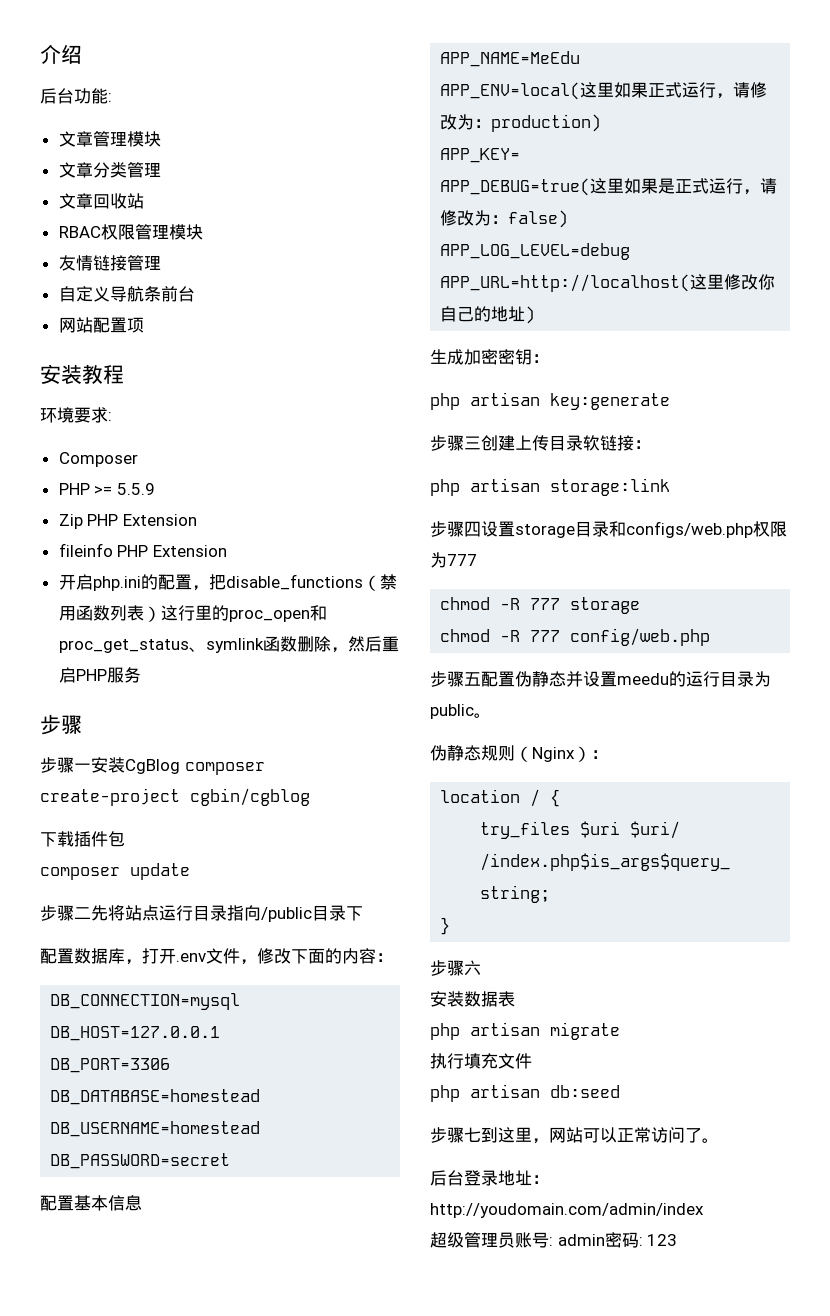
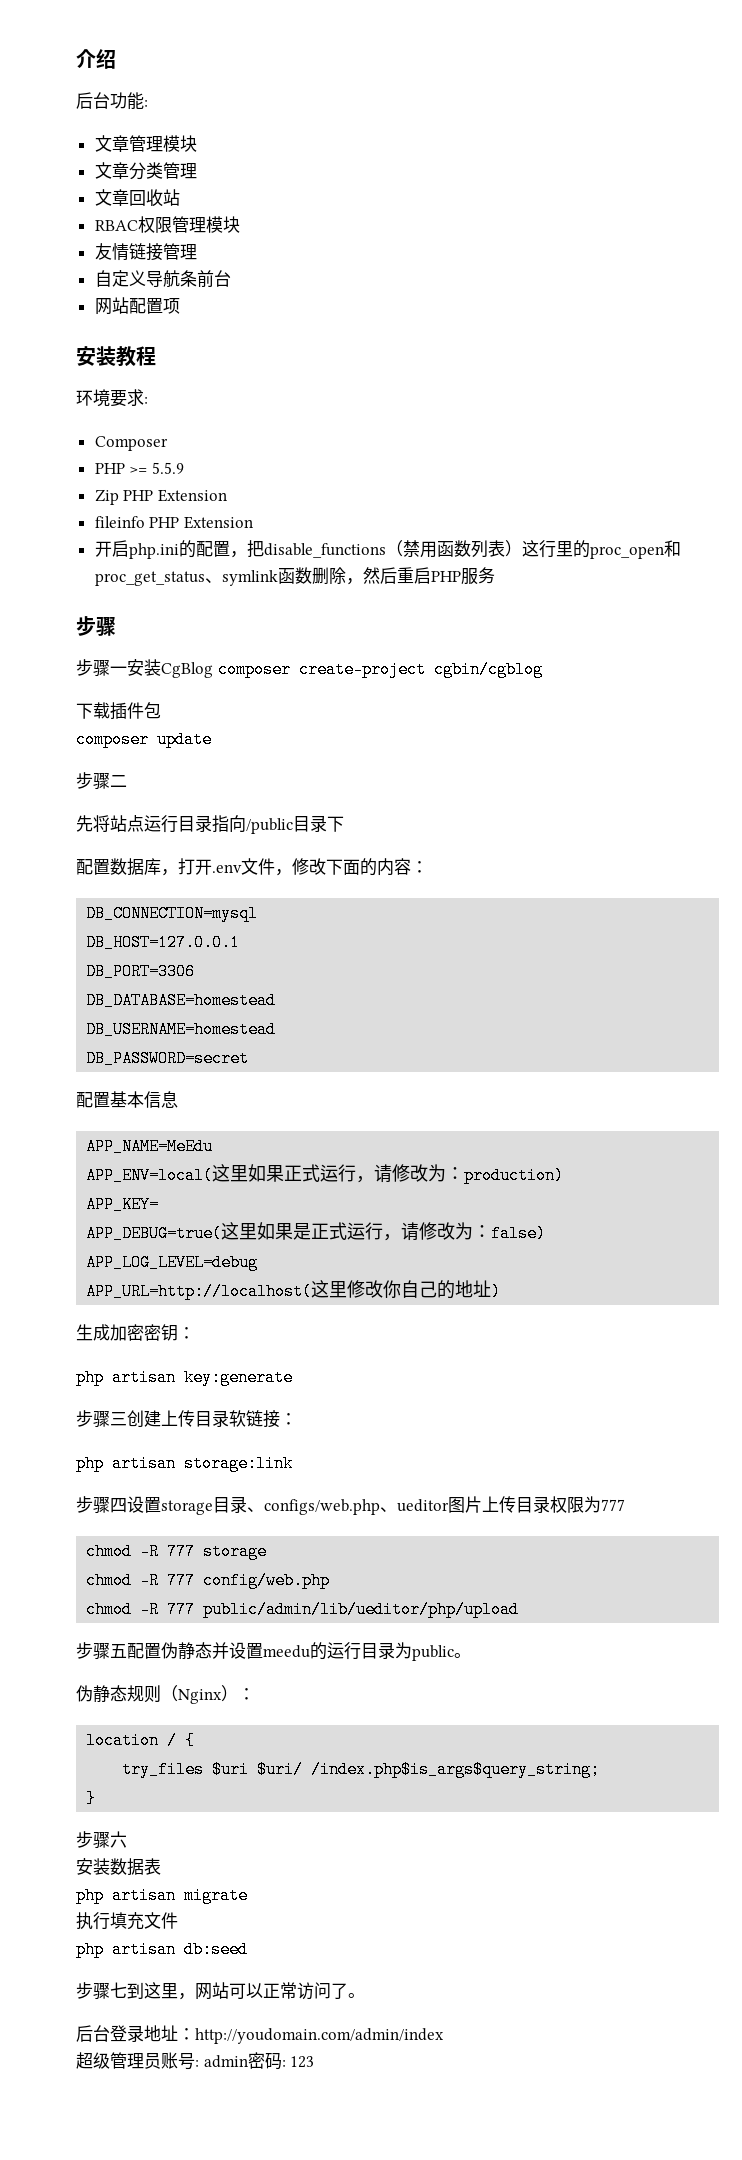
(91, 913) none -> (127, 781) //
[609,521,753,538] 和configs/web.php -> [247,1496,550,1515] 、configs/web.php、ueditor图片上传目录
(711, 637) none -> [86,1601,520,1618] // chmod -R 777 public/admin/lib/ueditor/php/upload

